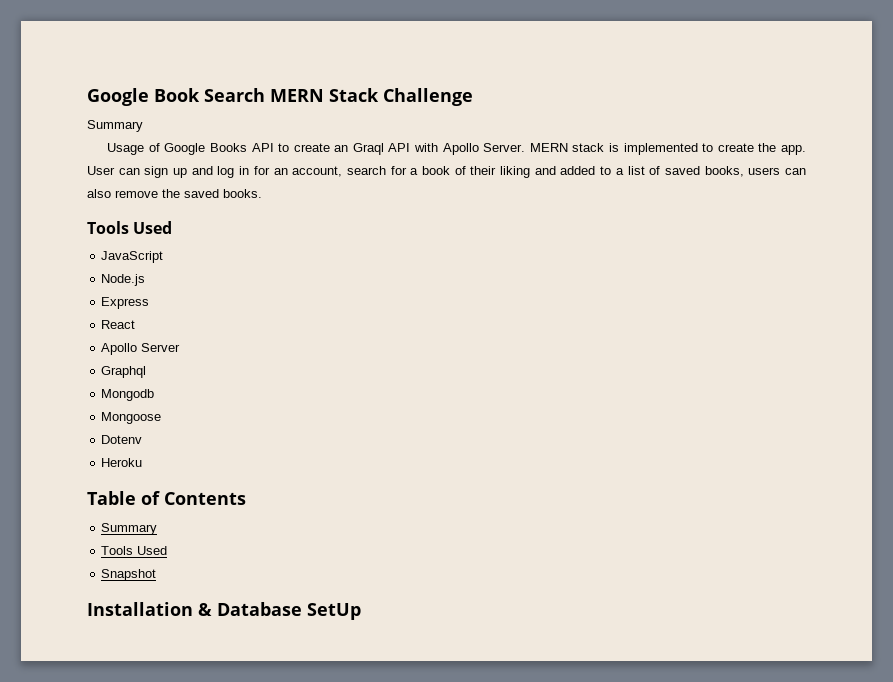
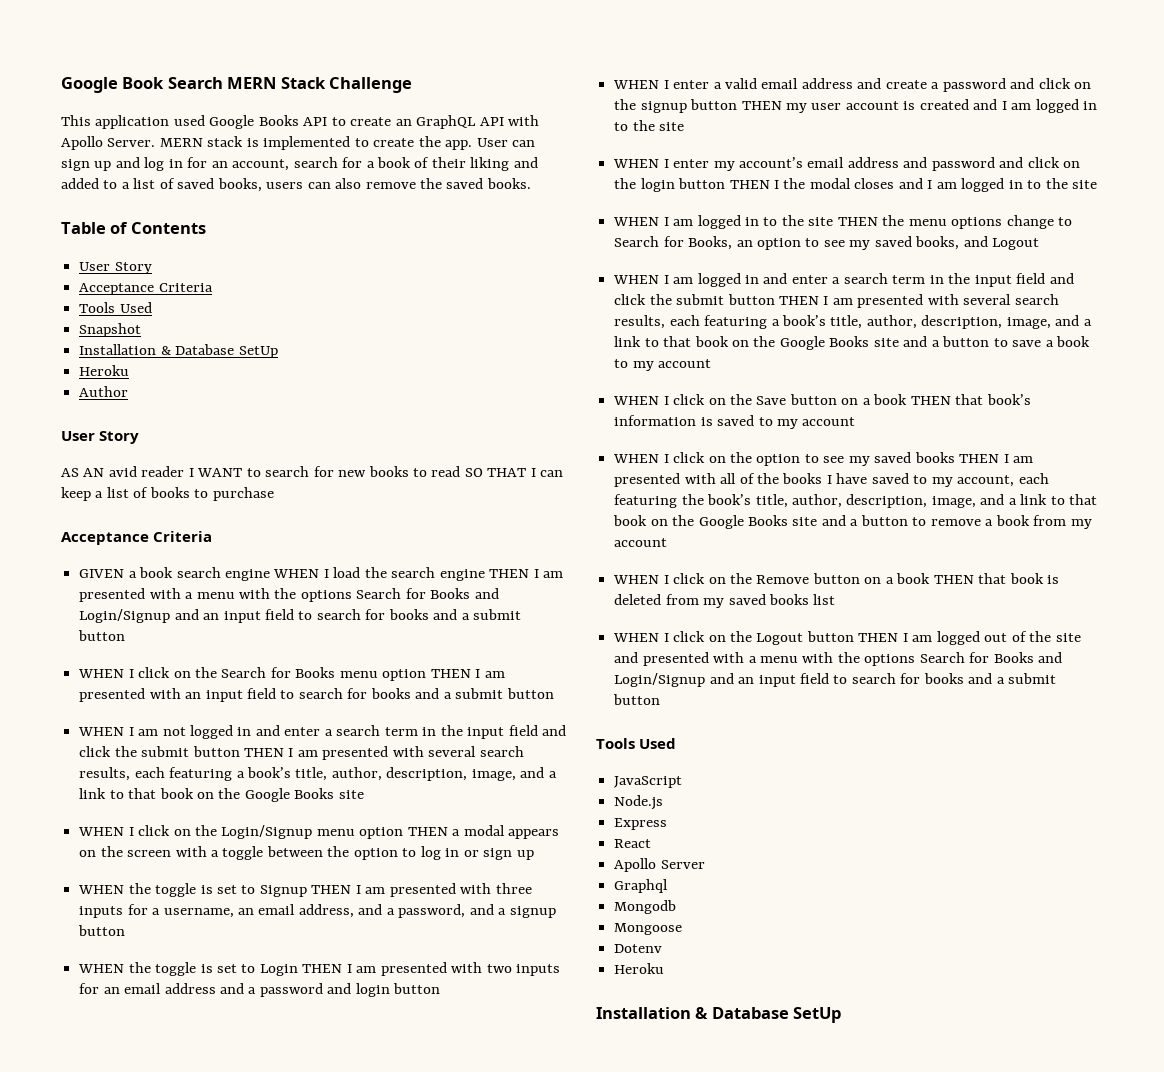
[87,120,143,132] [107,143,160,155] Summary // Usage of -> [61,115,205,129] This application used
[352,143,384,155] Graql -> [416,115,477,129] GraphQL
(262, 193) none -> [61,222,206,234] [79,262,152,274] [79,283,213,295] [79,302,152,313] [79,323,142,337] [79,344,278,358] [79,365,130,376] [79,386,129,397] [61,431,140,444] [61,466,564,477] [61,487,274,501] [61,531,213,545] [79,567,564,581] [79,588,499,602] [79,609,522,623] [78,630,126,641] [78,667,505,681] [79,688,554,702] [78,725,566,739] [79,746,524,760] [79,767,557,781] [79,788,364,802] [78,825,560,839] [79,846,534,860] [78,883,532,897] [79,904,556,918] [78,925,126,936] [78,962,561,976] [79,983,441,997] [613,78,1092,92] [614,99,1098,113] [614,120,685,131] [613,157,1081,171] [614,178,1097,192] [613,215,1073,229] [614,236,1040,250] [613,273,1074,287] [614,294,1059,308] [614,315,1092,329] [614,336,1090,350] [614,359,712,371] [613,394,1031,405] [614,415,856,429] [613,452,1034,466] [614,473,1049,487] [614,494,1098,508] [613,515,1092,529] [614,538,668,547] [613,573,1060,584] [614,594,836,608] [613,631,1081,645] [614,652,1063,666] [614,673,1057,687] [613,694,661,705] // Table of Contents // User Story // Acceptance Criteria // Tools Used // Snapshot // Installation & Database SetUp // Heroku // Author // User Story // AS AN avid reader I WANT to search for new books to read SO THAT I can keep a list of books to purchase // Acceptance Criteria // GIVEN a book search engine WHEN I load the search engine THEN I am presented with a menu with the options Search for Books and Login/Signup and an input field to search for books and a submit button // WHEN I click on the Search for Books menu option THEN I am presented with an input field to search for books and a submit button // WHEN I am not logged in and enter a search term in the input field and click the submit button THEN I am presented with several search results, each featuring a book’s title, author, description, image, and a link to that book on the Google Books site // WHEN I click on the Login/Signup menu option THEN a modal appears on the screen with a toggle between the option to log in or sign up // WHEN the toggle is set to Signup THEN I am presented with three inputs for a username, an email address, and a password, and a signup button // WHEN the toggle is set to Login THEN I am presented with two inputs for an email address and a password and login button // WHEN I enter a valid email address and create a password and click on the signup button THEN my user account is created and I am logged in to the site // WHEN I enter my account’s email address and password and click on the login button THEN I the modal closes and I am logged in to the site // WHEN I am logged in to the site THEN the menu options change to Search for Books, an option to see my saved books, and Logout // WHEN I am logged in and enter a search term in the input field and click the submit button THEN I am presented with several search results, each featuring a book’s title, author, description, image, and a link to that book on the Google Books site and a button to save a book to my account // WHEN I click on the Save button on a book THEN that book’s information is saved to my account // WHEN I click on the option to see my saved books THEN I am presented with all of the books I have saved to my account, each featuring the book’s title, author, description, image, and a link to that book on the Google Books site and a button to remove a book from my account // WHEN I click on the Remove button on a book THEN that book is deleted from my saved books list // WHEN I click on the Logout button THEN I am logged out of the site and presented with a menu with the options Search for Books and Login/Signup and an input field to search for books and a submit button
[87,491,246,505] [101,523,158,535] [101,546,168,555] [101,569,157,581] // Table of Contents // Summary // Tools Used // Snapshot -> (665, 968) none

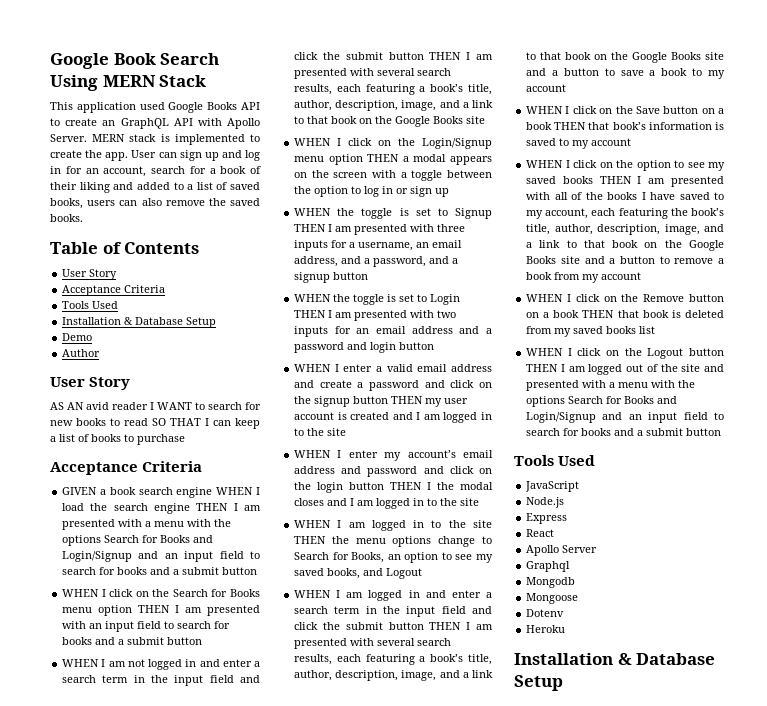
(223, 83) none -> [50,75,98,91] Using
[329,77,413,93] Challenge -> (207, 81) none
[79,323,142,337] [79,344,278,358] [79,365,130,376] // Snapshot // Installation & Database SetUp // Heroku -> [62,317,217,328] [62,333,93,341] // Installation & Database Setup // Demo
[793,1007,842,1023] SetUp -> [514,675,563,691] Setup

